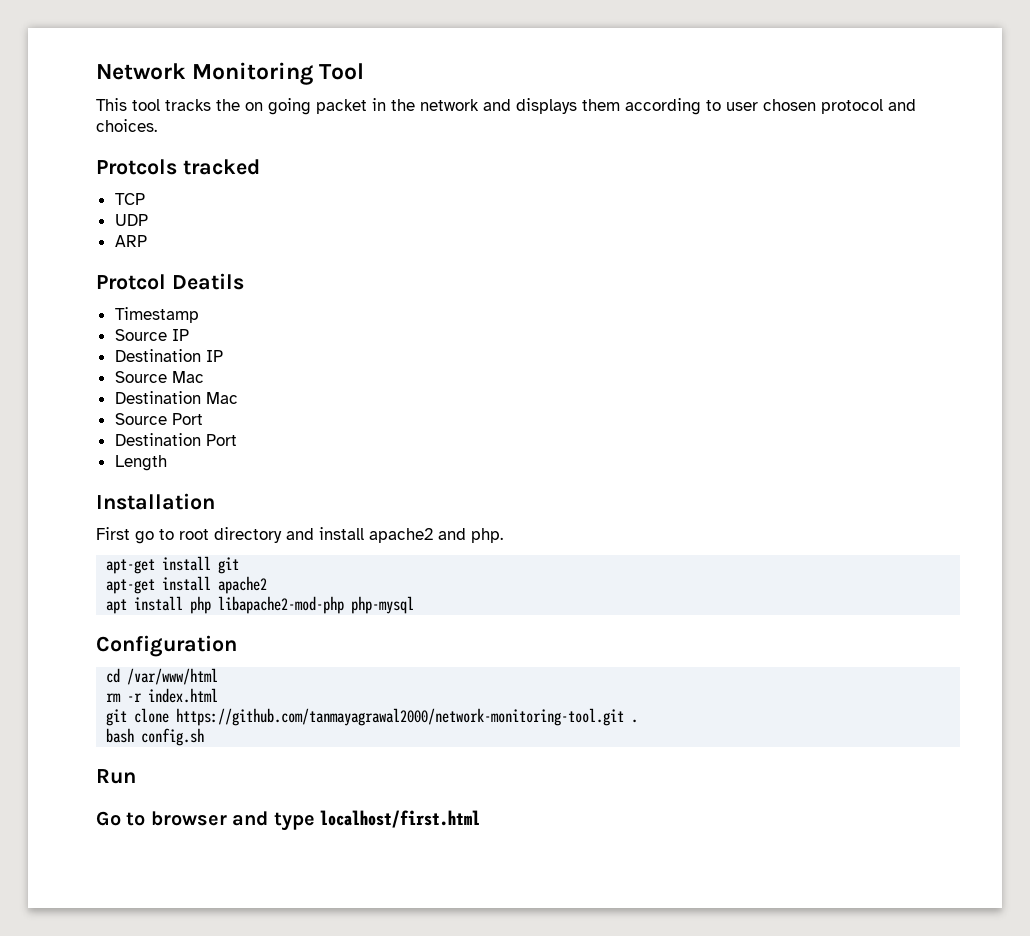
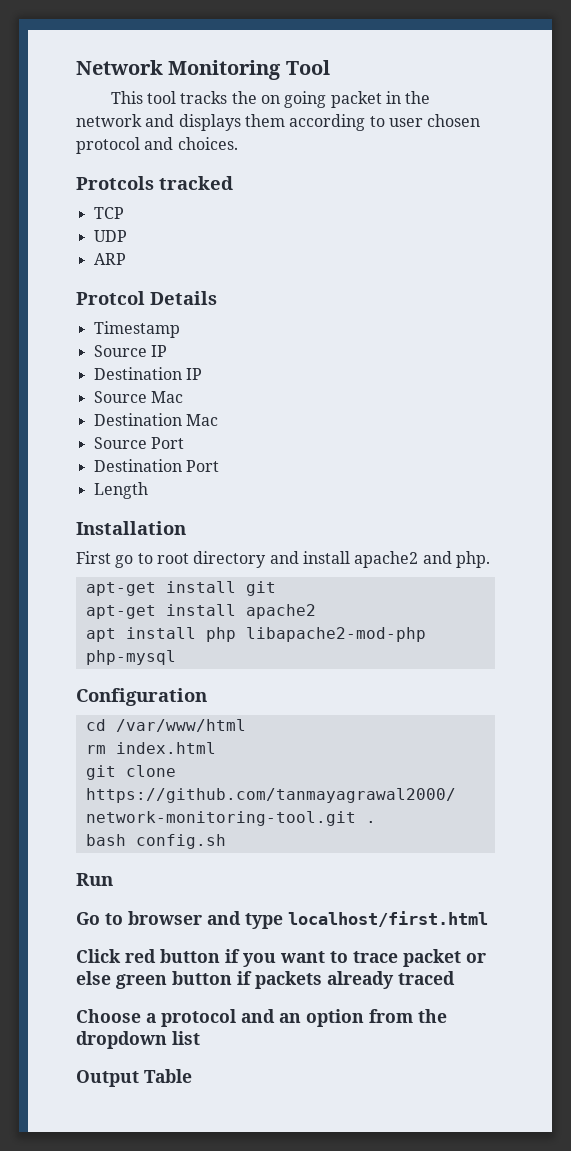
[171,273,244,290] Deatils -> [150,291,217,305] Details
[127,693,143,702] -r -> (106, 749) none
(480, 819) none -> [76,949,486,967] [76,971,455,989] [76,1009,447,1027] [76,1031,200,1049] [76,1069,192,1087] // Click red button if you want to trace packet or else green button if packets already traced // Choose a protocol and an option from the dropdown list // Output Table

